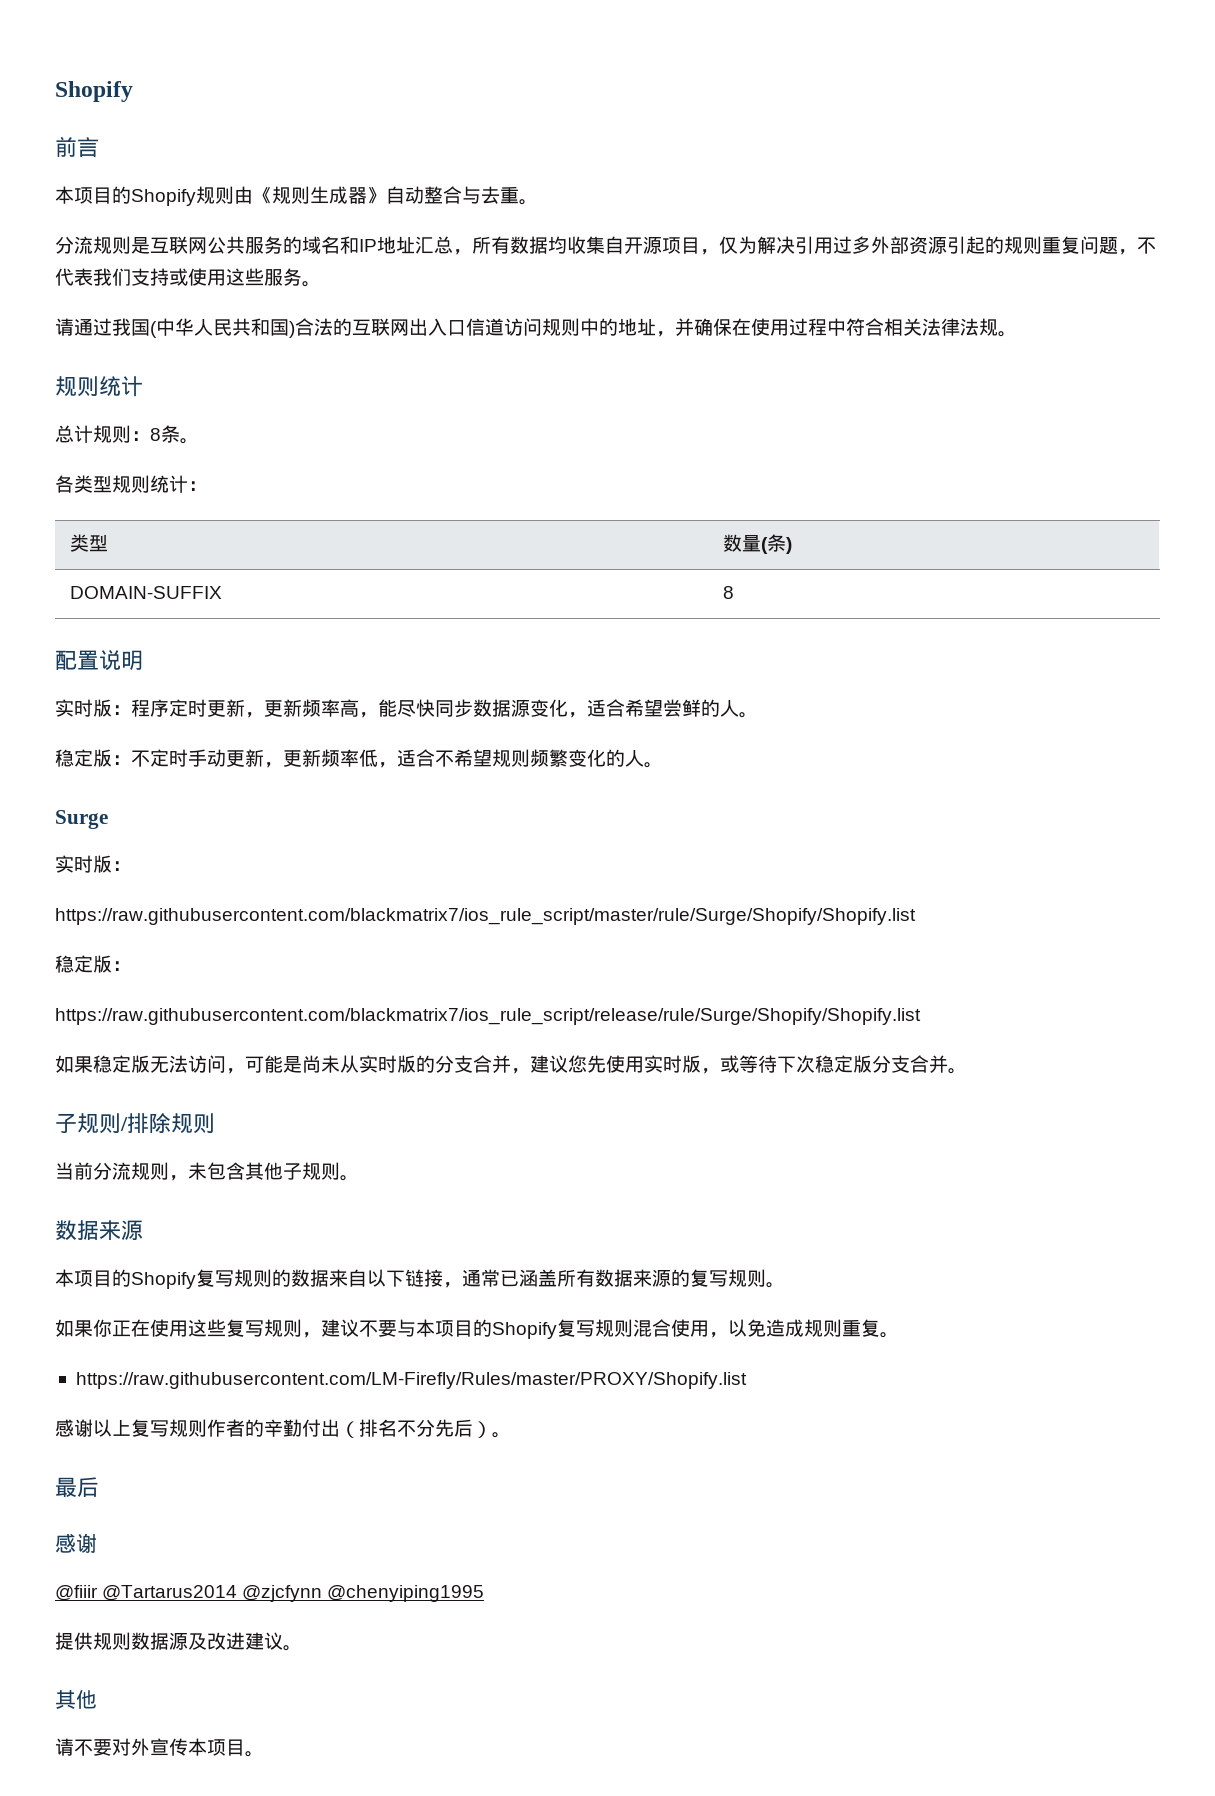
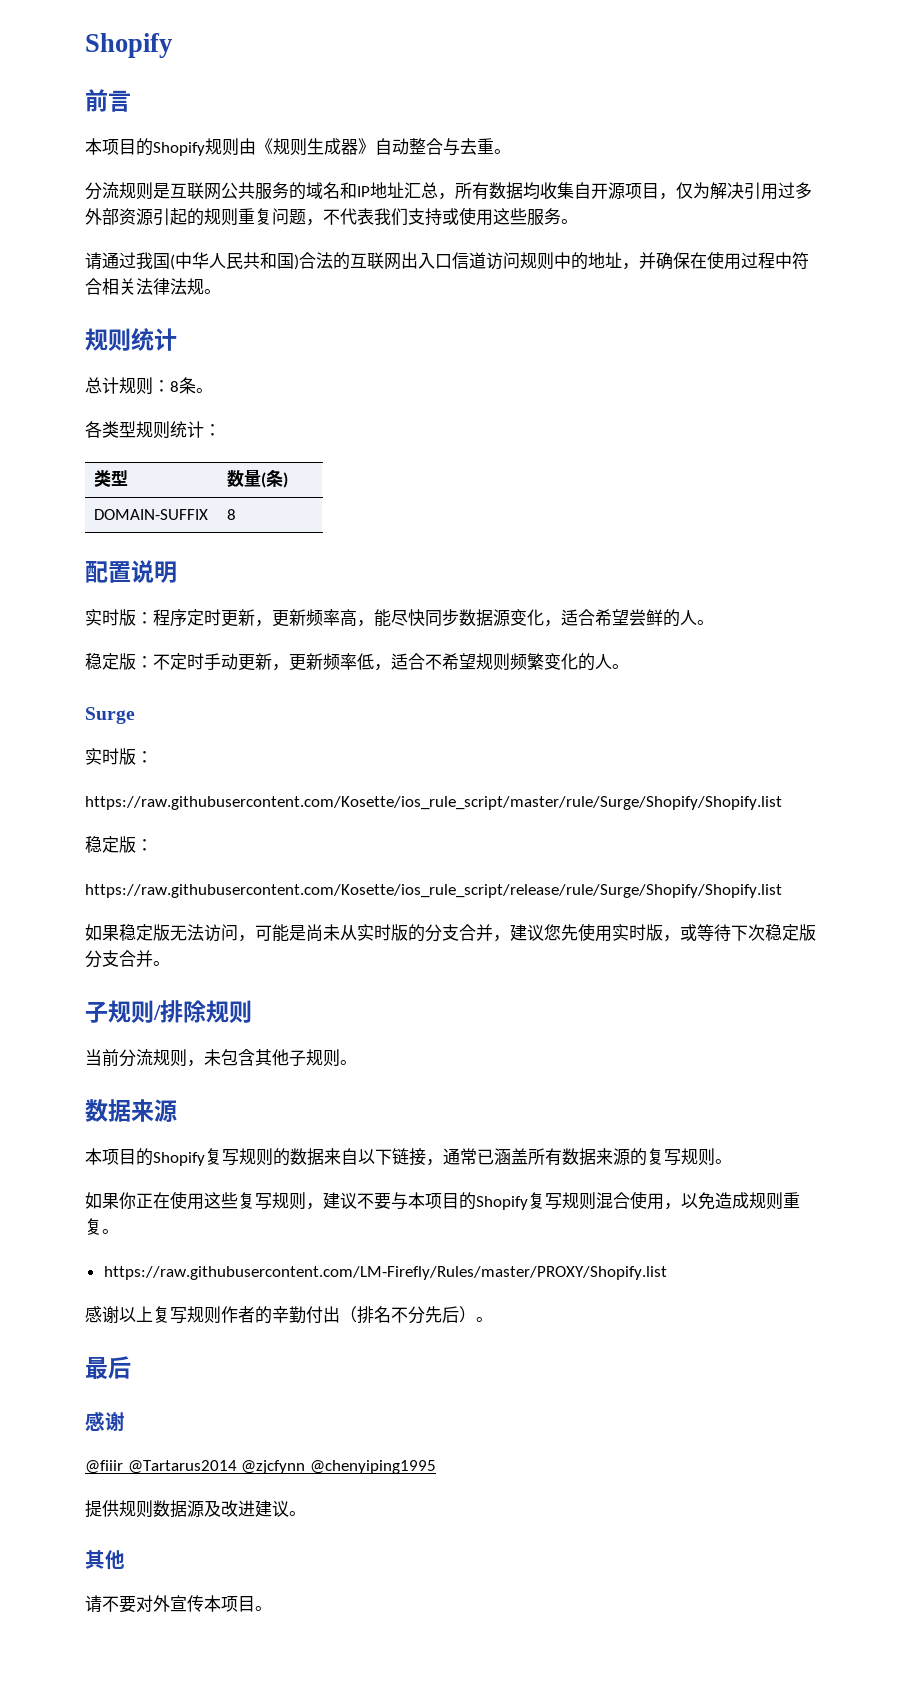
[55,908,916,925] https://raw.githubusercontent.com/blackmatrix7/ios_rule_script/master/rule/Surge/Shopify/Shopify.list -> [85,796,782,810] https://raw.githubusercontent.com/Kosette/ios_rule_script/master/rule/Surge/Shopify/Shopify.list
[55,1008,921,1025] https://raw.githubusercontent.com/blackmatrix7/ios_rule_script/release/rule/Surge/Shopify/Shopify.list -> [85,884,782,898] https://raw.githubusercontent.com/Kosette/ios_rule_script/release/rule/Surge/Shopify/Shopify.list

